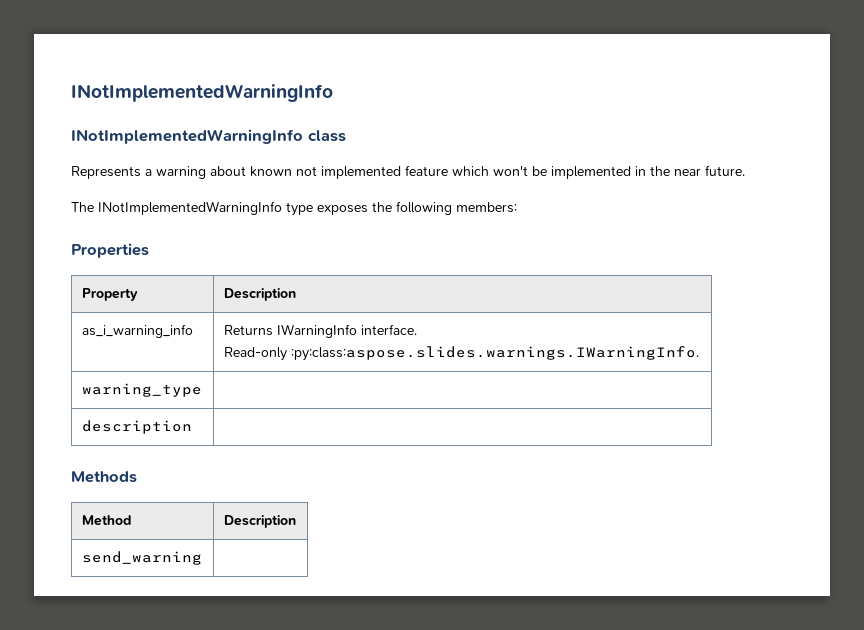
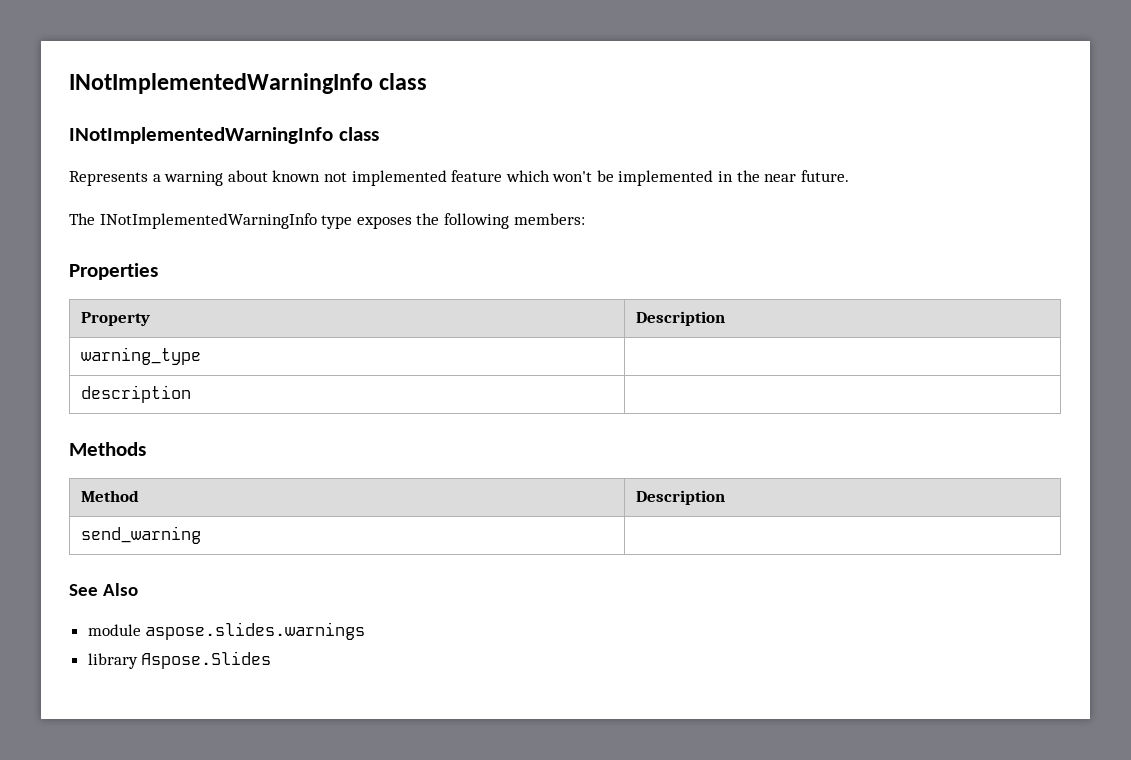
[71,84,333,102] INotImplementedWarningInfo -> [69,73,428,94] INotImplementedWarningInfo class
[81,324,193,338] [223,324,417,338] [223,346,699,361] // as_i_warning_info | Returns IWarningInfo interface. // Read-only :py:class:aspose.slides.warnings.IWarningInfo. -> (725, 318) none
(202, 558) none -> [69,583,139,596] [87,622,366,640] [87,651,272,669] // See Also // module aspose.slides.warnings // library Aspose.Slides

